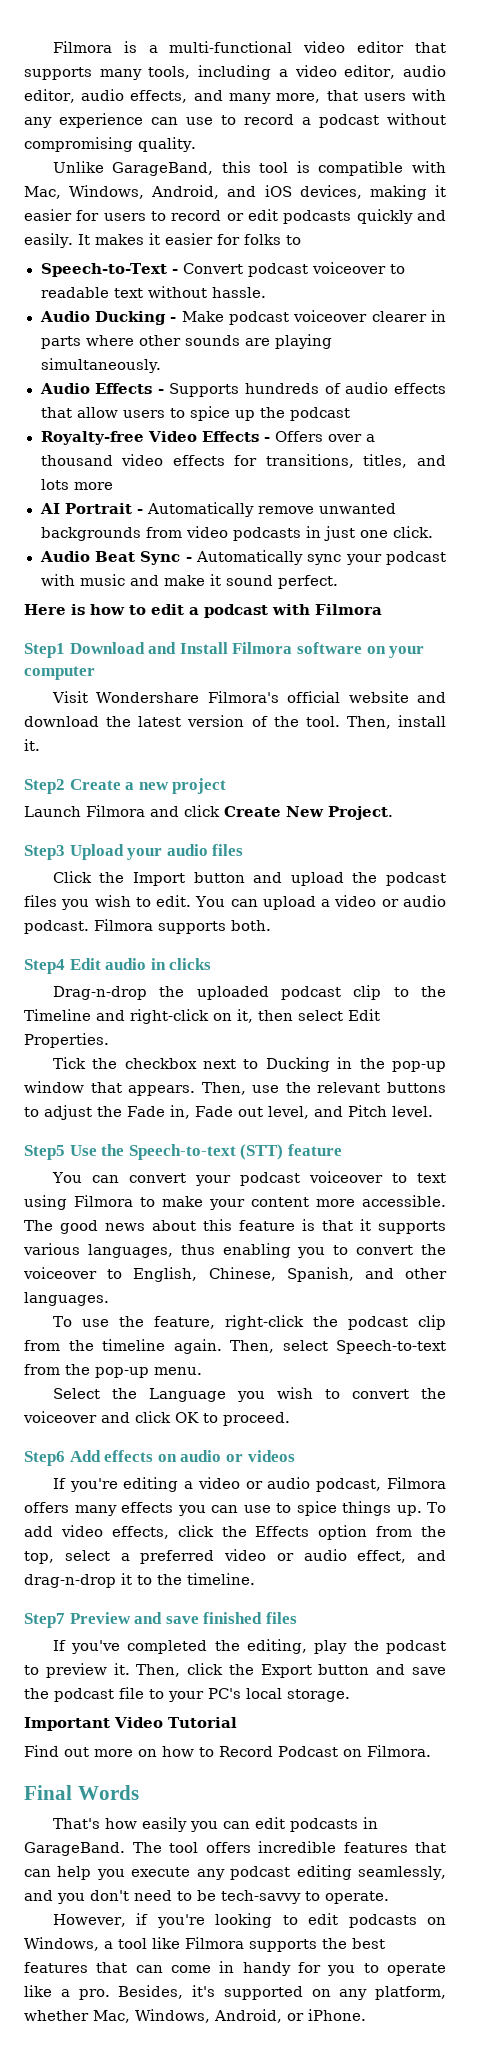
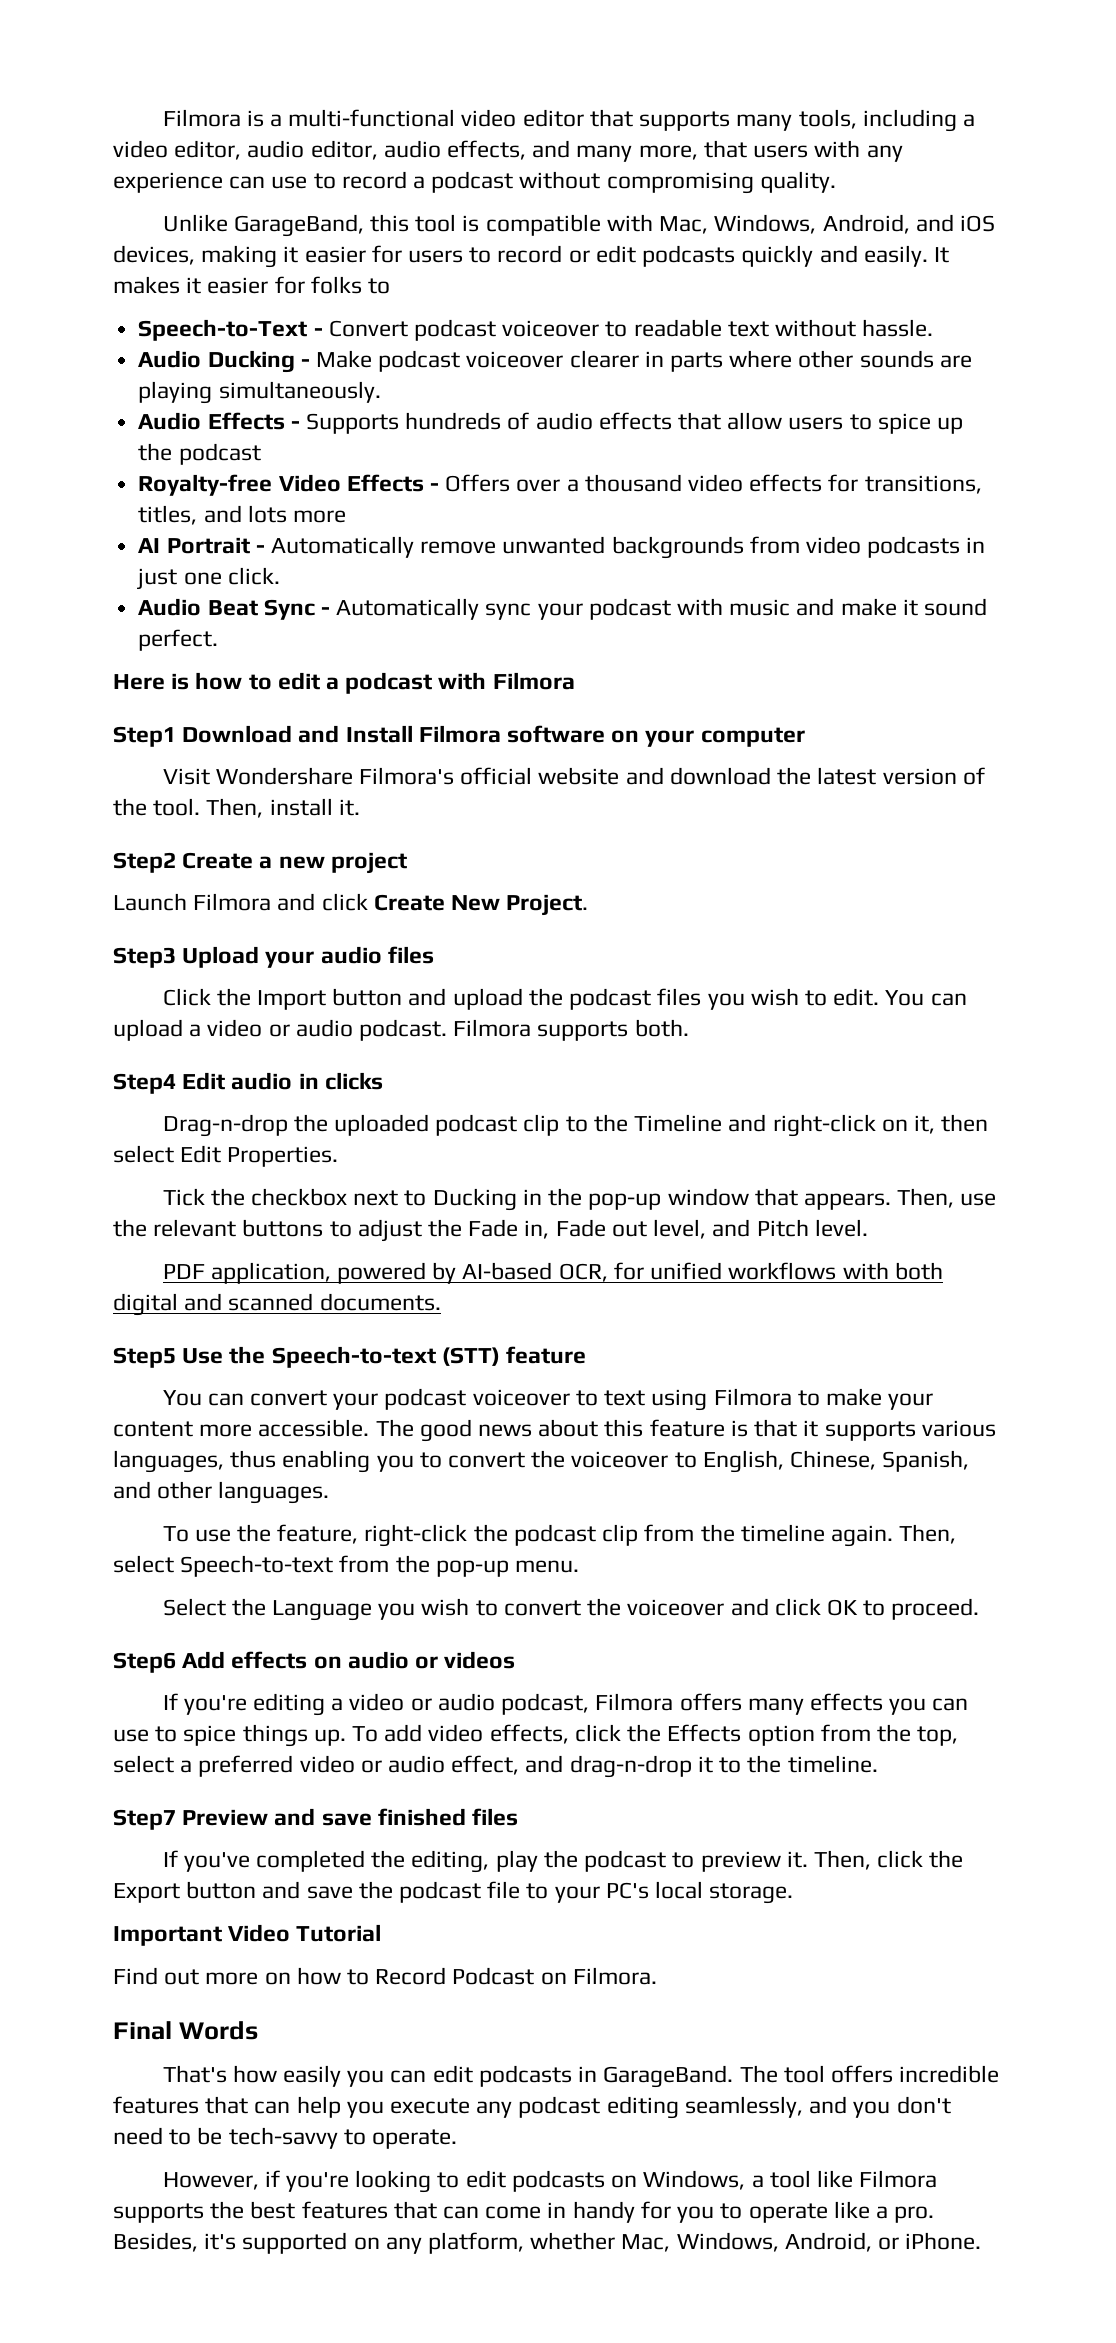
(433, 1111) none -> [162,1262,943,1284] [113,1293,441,1316] // PDF application, powered by AI-based OCR, for unified workflows with both digital and scanned documents.

